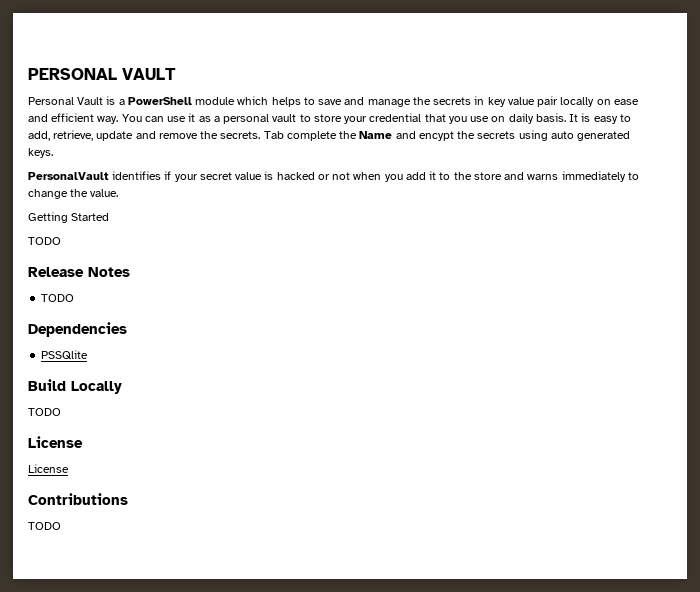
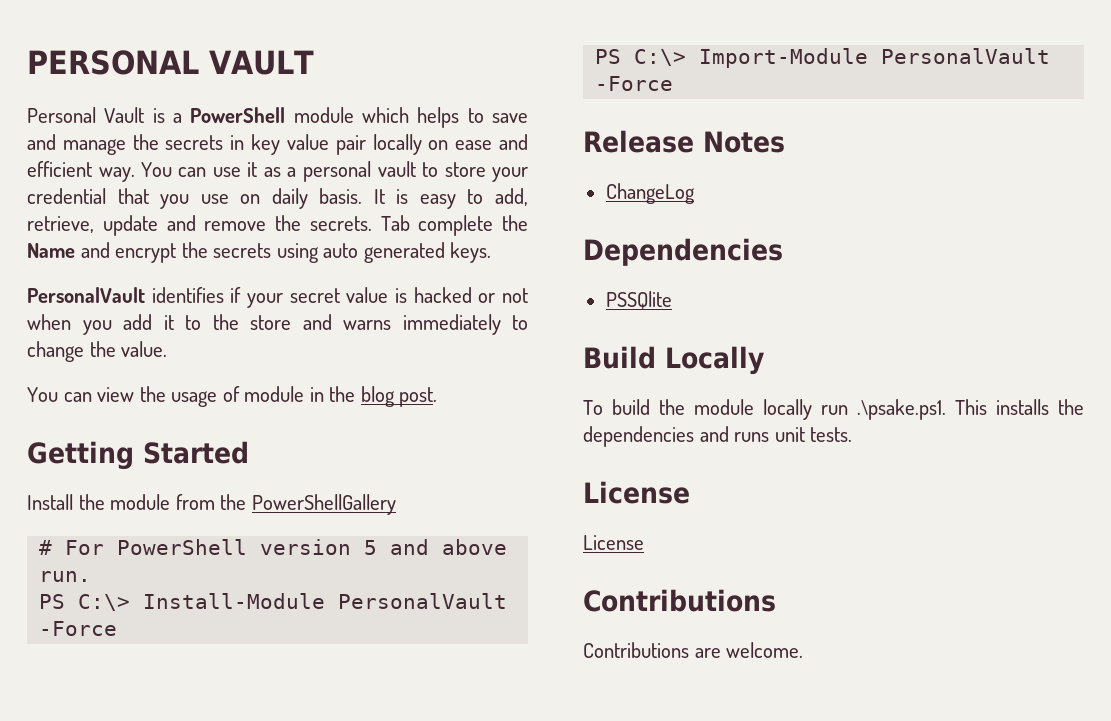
[418,131,454,141] encypt -> [115,243,177,263] encrypt
[28,212,110,223] [28,237,61,245] Getting Started // TODO -> [27,386,438,407] [27,441,249,470] [27,494,396,515] [39,539,508,555] [39,571,92,582] [39,593,508,611] [39,621,118,636] [595,48,1051,68] [595,76,674,91] You can view the usage of module in the blog post. // Getting Started // Install the module from the PowerShellGallery // # For PowerShell version 5 and above run. // PS C:\> Install-Module PersonalVault -Force // PS C:\> Import-Module PersonalVault -Force
[41,294,75,302] TODO -> [605,183,695,204] ChangeLog
[28,408,61,416] TODO -> [583,399,1084,420] [583,426,853,447] To build the module locally run .\psake.ps1. This installs the dependencies and runs unit tests.
[28,522,61,530] TODO -> [583,642,804,658] Contributions are welcome.

